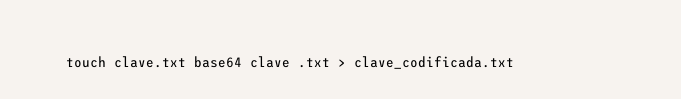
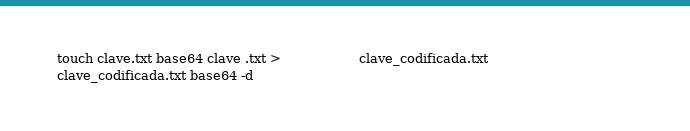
(514, 62) none -> [190,70,253,80] [359,53,489,66] base64 -d clave_codificada.txt

